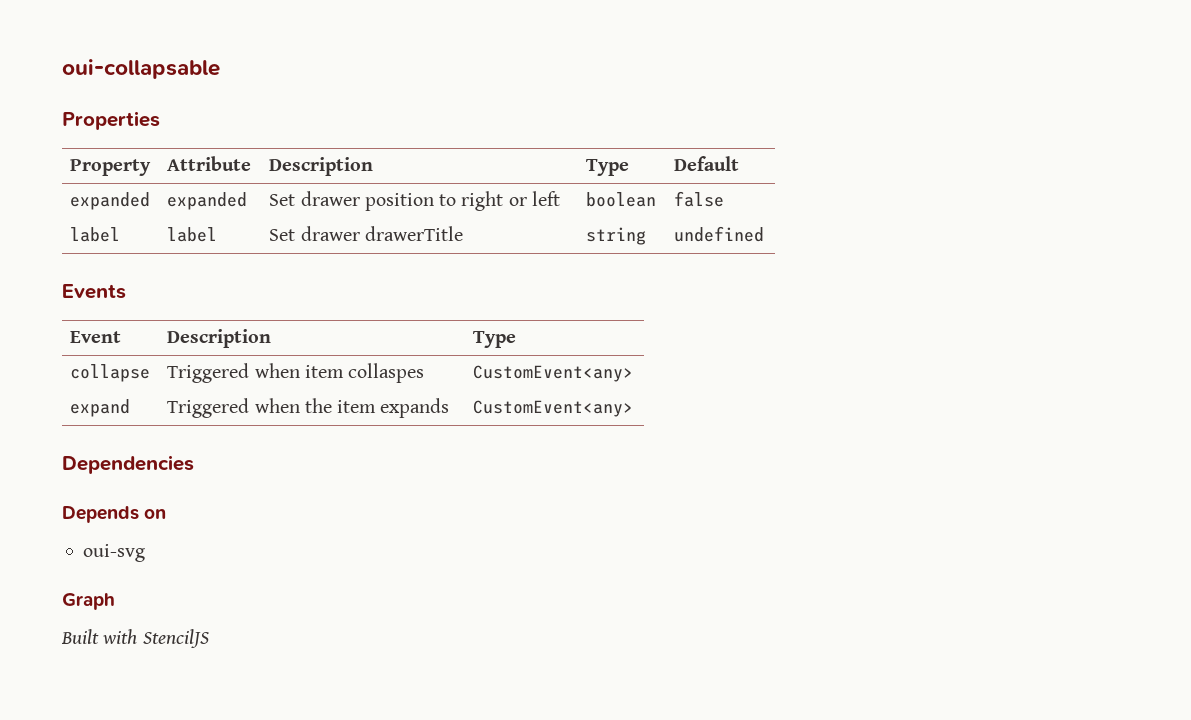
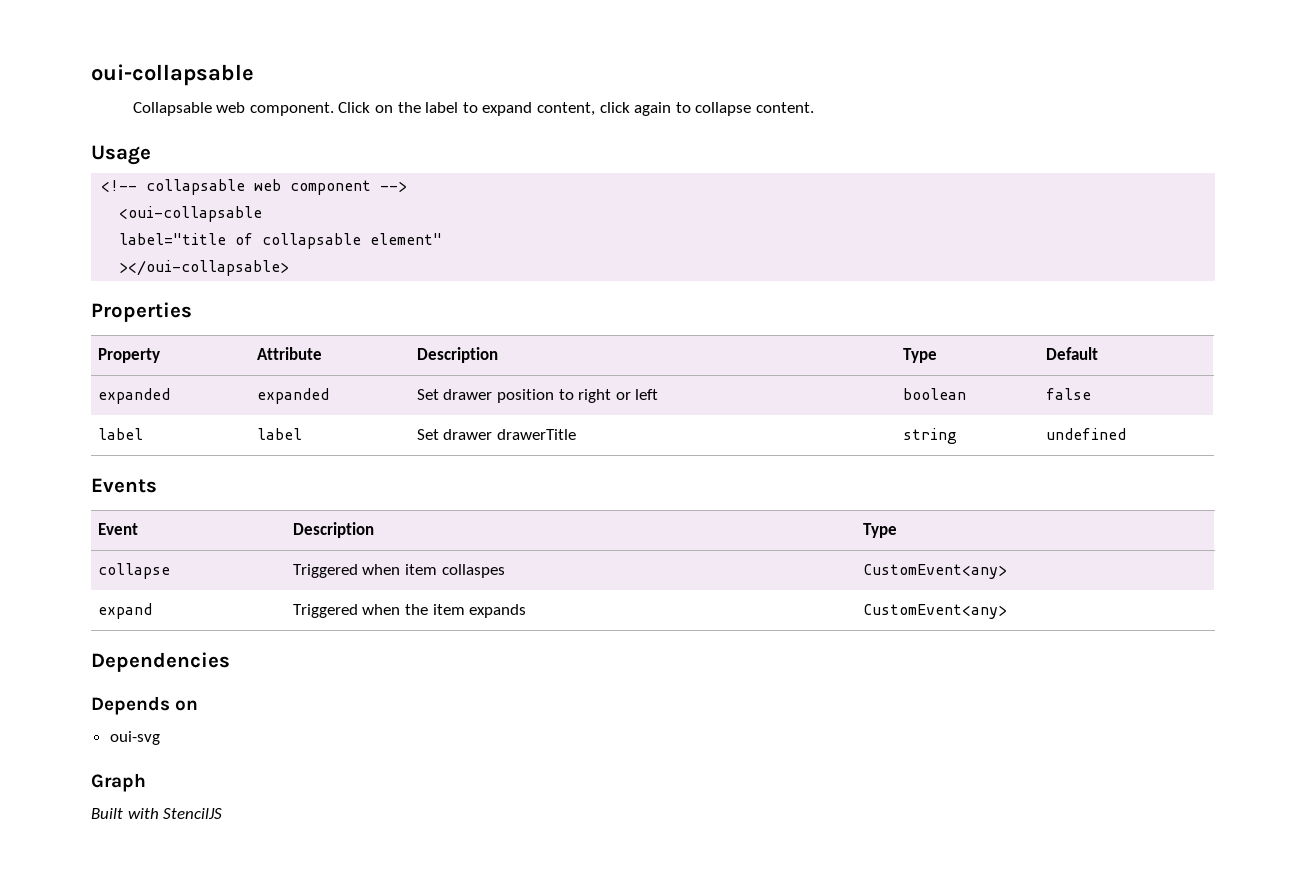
(220, 69) none -> [132,102,814,116] [91,145,151,165] [101,179,408,195] [119,206,263,222] [119,233,443,249] [119,260,290,276] // Collapsable web component. Click on the label to expand content, click again to collapse content. // Usage // <!-- collapsable web component --> // <oui-collapsable // label="title of collapsable element" // ></oui-collapsable>

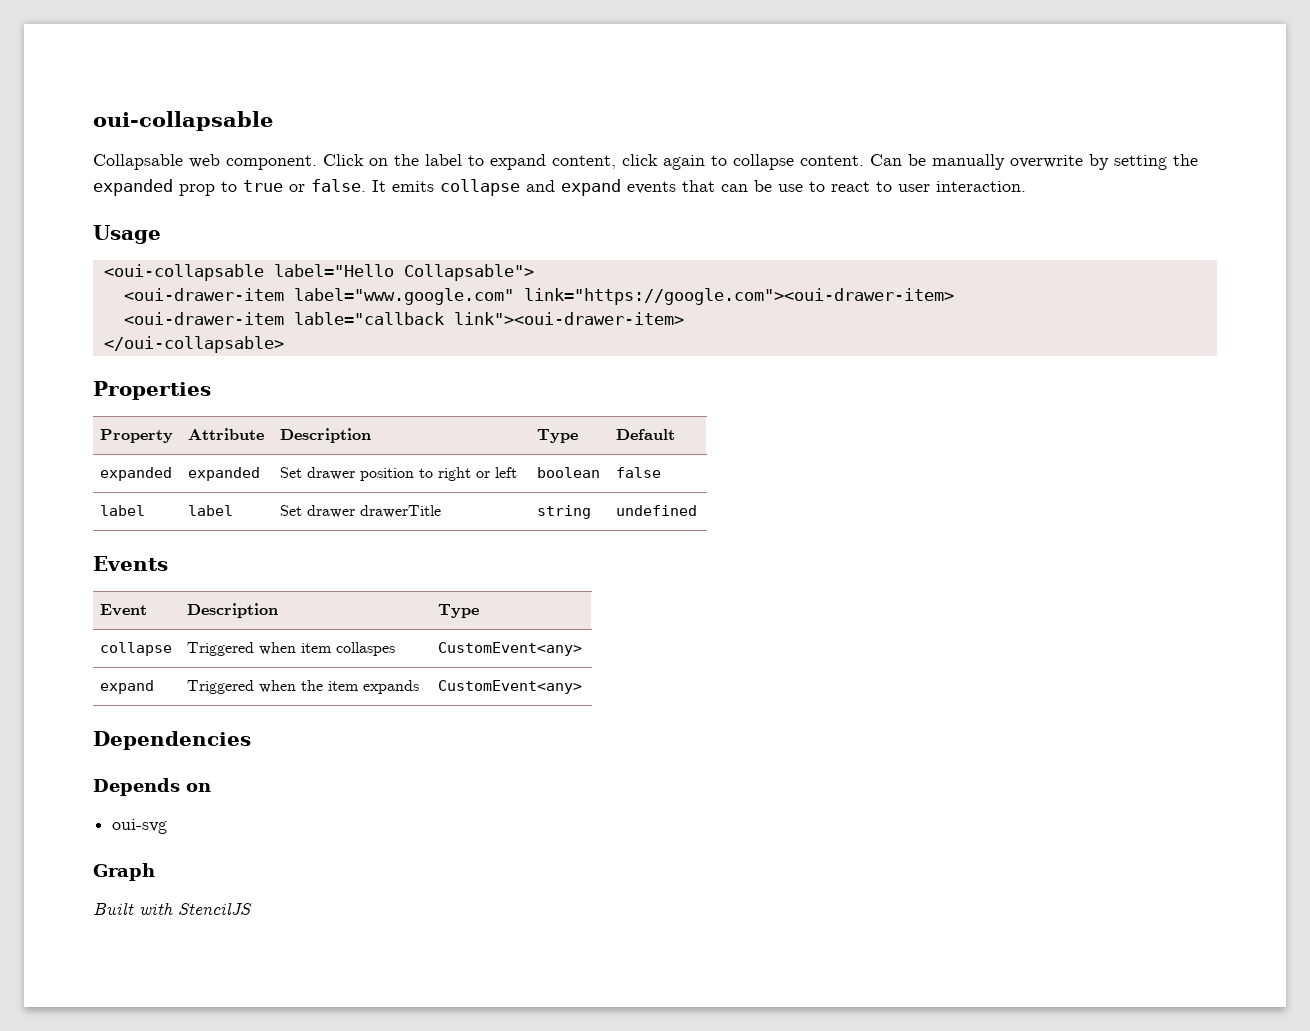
[91,145,151,165] [101,179,408,195] [119,206,263,222] [119,233,443,249] [119,260,290,276] // Usage // <!-- collapsable web component --> // <oui-collapsable // label="title of collapsable element" // ></oui-collapsable> -> [870,154,1198,170] [93,179,1026,196] [93,225,161,244] [103,264,534,281] [123,288,954,305] [123,312,684,325] [103,336,284,353] Can be manually overwrite by setting the expanded prop to true or false. It emits collapse and expand events that can be use to react to user interaction. // Usage // <oui-collapsable label="Hello Collapsable"> // <oui-drawer-item label="www.google.com" link="https://google.com"><oui-drawer-item> // <oui-drawer-item lable="callback link"><oui-drawer-item> // </oui-collapsable>

